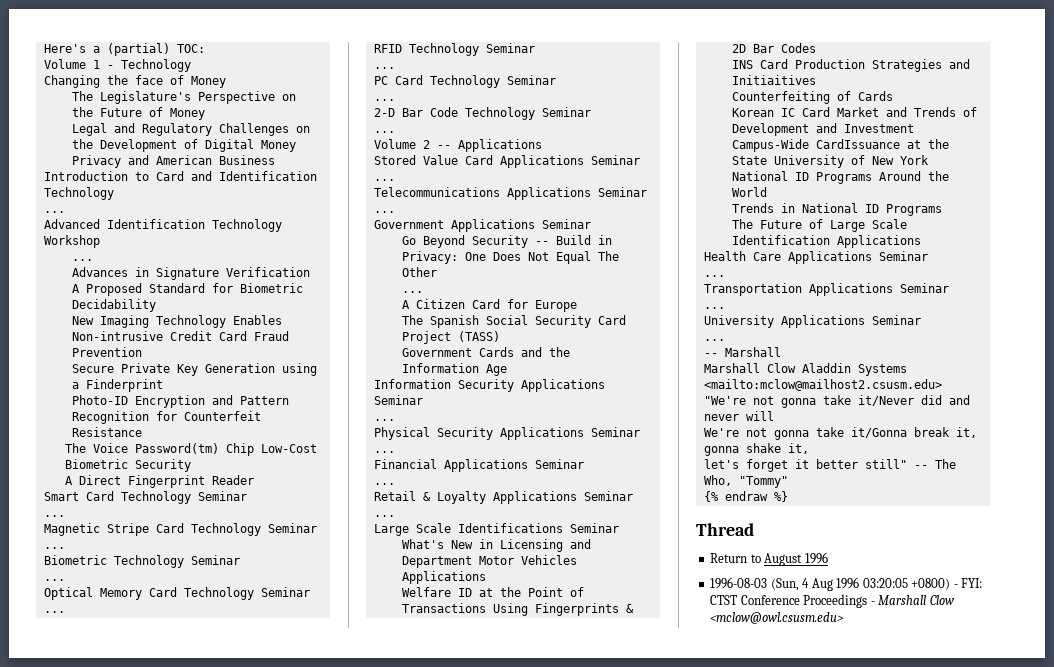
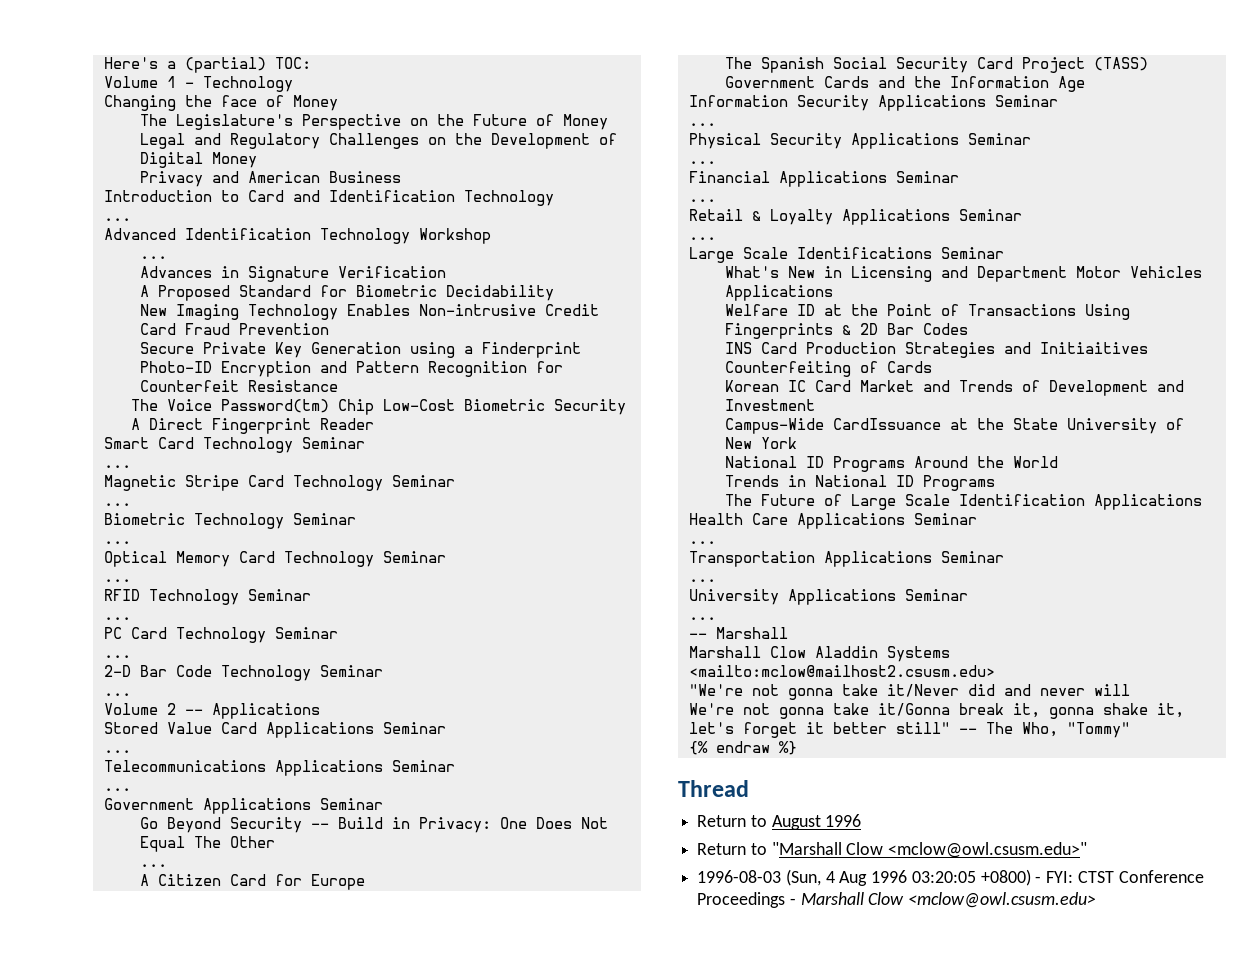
(828, 558) none -> [697,842,1088,858] // Return to "Marshall Clow <mclow@owl.csusm.edu>"

